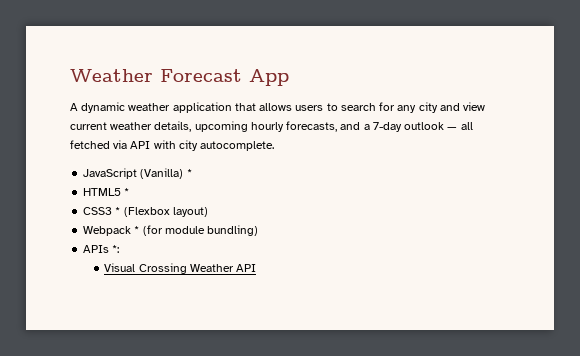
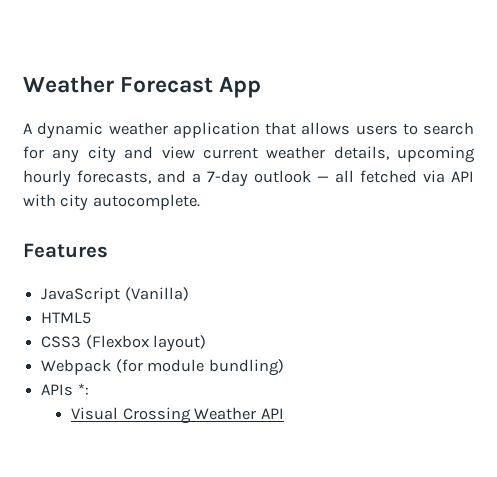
(275, 146) none -> [23,243,108,258] // Features
[186,169,192,177] * -> (189, 294) none
[124,188,130,196] * -> (92, 318) none
[115,207,121,215] * -> (82, 342) none
[134,226,140,234] * -> (112, 367) none

